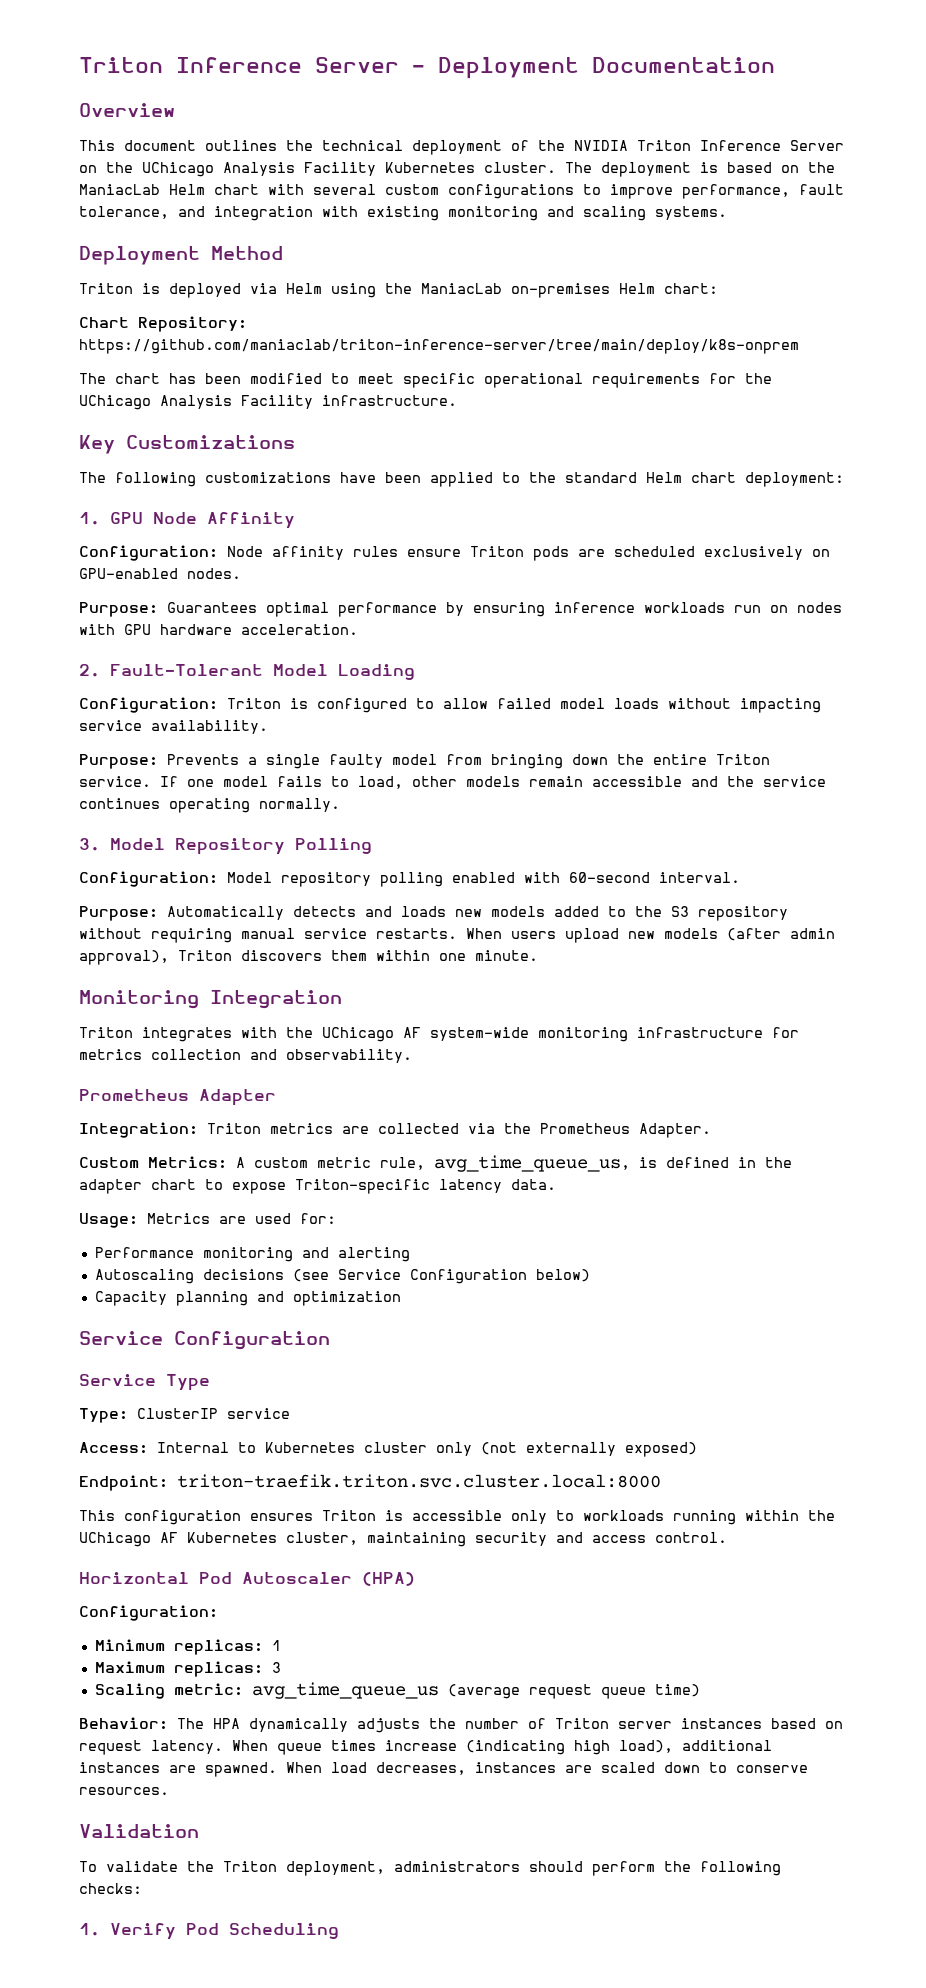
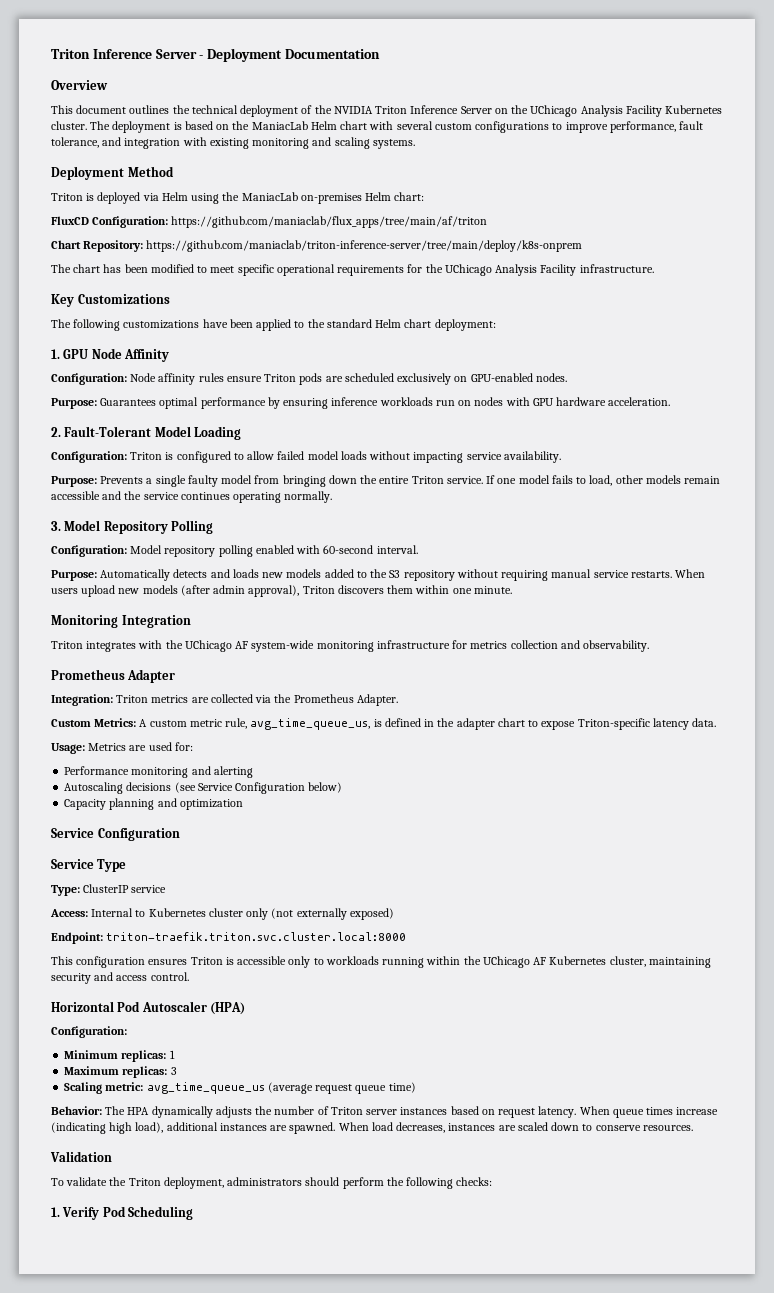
(718, 288) none -> [51,216,488,228] // FluxCD Configuration: https://github.com/maniaclab/flux_apps/tree/main/af/triton

